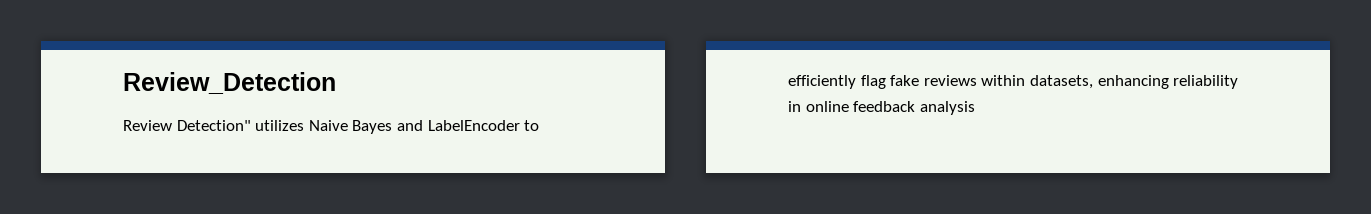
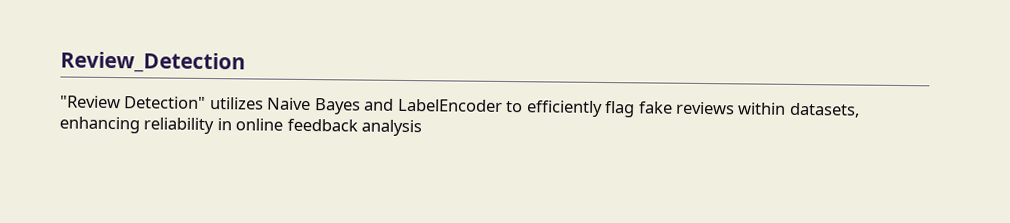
[123,120,172,131] Review -> [60,95,121,109] "Review

